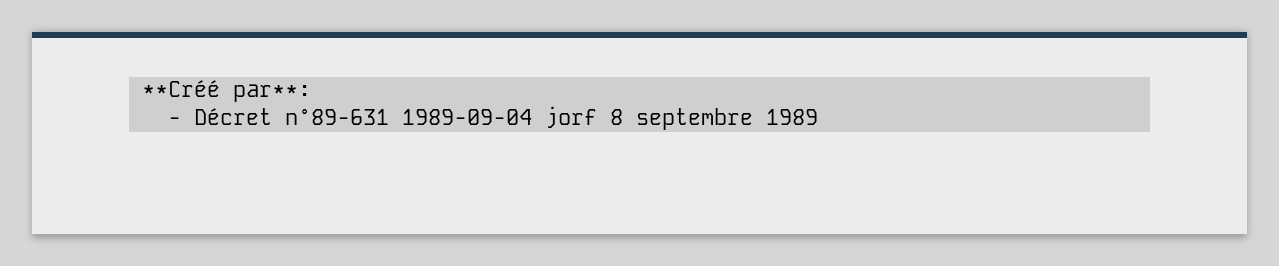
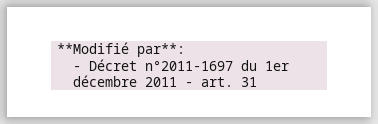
[141,80,220,97] **Créé -> [57,42,130,54] **Modifié
[284,106,818,130] n°89-631 1989-09-04 jorf 8 septembre 1989 -> [145,60,290,71] [73,75,258,87] n°2011-1697 du 1er décembre 2011 - art. 31

